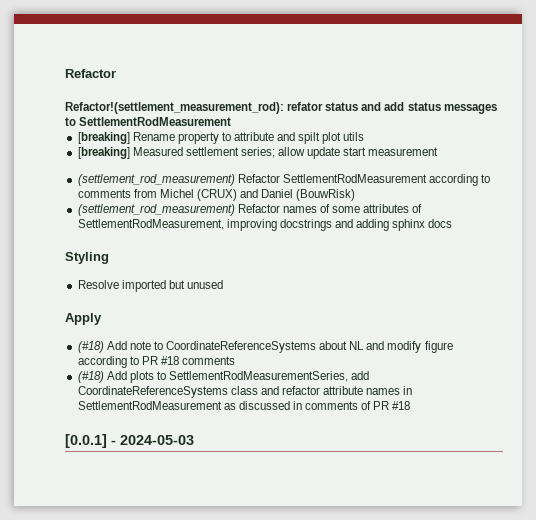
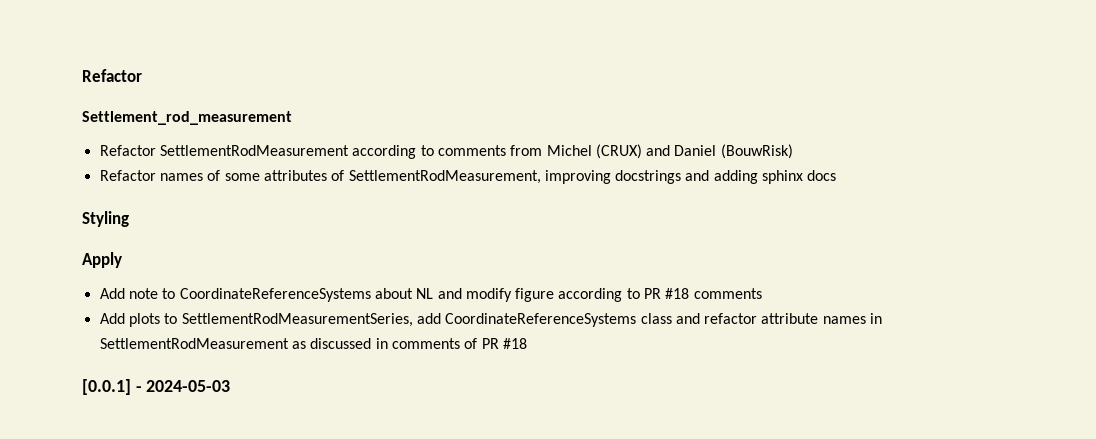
[65,102,497,114] [65,117,232,126] [77,132,365,144] [77,147,439,159] [77,174,235,186] Refactor!(settlement_measurement_rod): refator status and add status messages to SettlementRodMeasurement // [breaking] Rename property to attribute and spilt plot utils // [breaking] Measured settlement series; allow update start measurement // (settlement_rod_measurement) -> [82,111,292,125] Settlement_rod_measurement //
[77,204,235,216] (settlement_rod_measurement) -> (793, 151) none
[77,280,223,292] // Resolve imported but unused -> (129, 219) none
[77,341,104,353] (#18) -> (122, 260) none
[77,371,104,383] (#18) -> (762, 293) none

